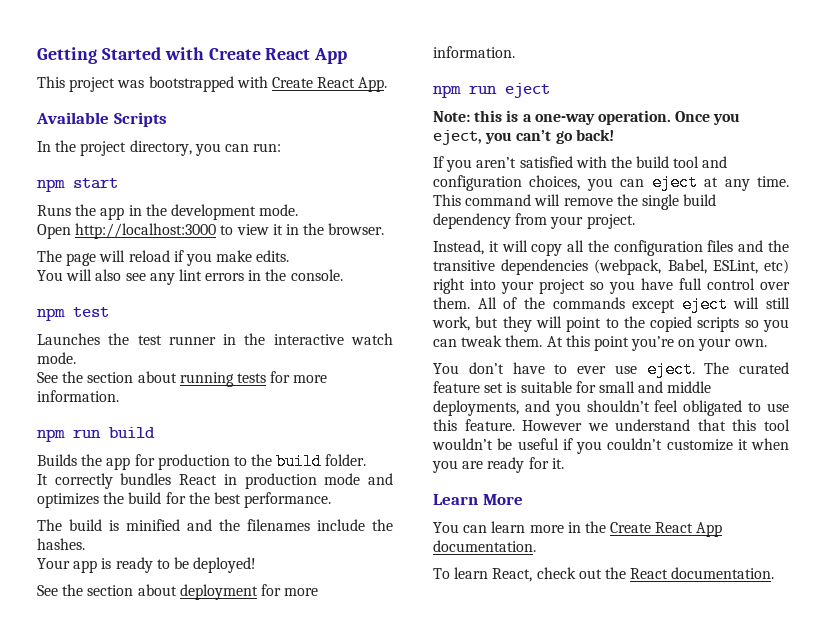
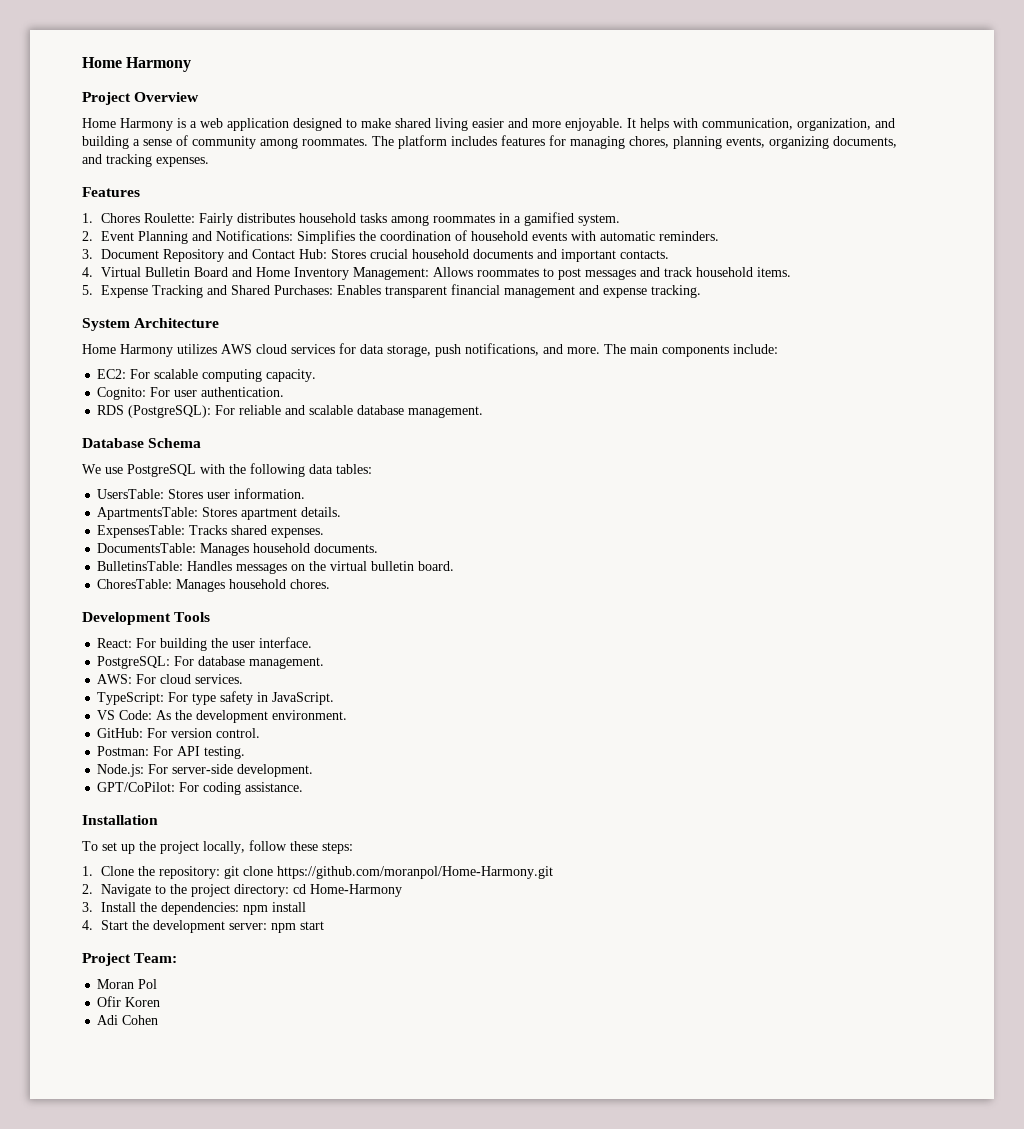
[37,47,348,64] [37,76,388,92] [36,112,167,127] [37,140,282,156] [37,178,118,192] [37,204,299,220] [37,223,385,239] [37,250,290,266] [37,269,343,285] [37,307,109,321] [37,333,393,345] [37,352,76,364] [37,371,328,387] [37,390,119,402] [37,427,155,442] [37,453,367,470] [37,473,393,489] [37,492,332,508] [37,519,393,531] [37,538,85,550] [37,557,257,573] [37,584,319,600] [433,46,515,58] [433,83,550,98] [433,110,741,125] [433,129,614,145] [433,156,728,172] [433,174,789,191] [433,194,717,210] [433,213,635,229] [433,240,789,256] [433,259,789,275] [433,278,790,294] [433,296,790,313] [432,316,789,332] [433,335,767,351] [433,361,789,378] [433,381,712,393] [433,400,789,416] [433,419,790,431] [432,438,789,454] [432,457,564,473] [433,494,523,505] [433,521,723,537] [433,540,536,552] [433,567,775,582] Getting Started with Create React App // This project was bootstrapped with Create React App. // Available Scripts // In the project directory, you can run: // npm start // Runs the app in the development mode. // Open http://localhost:3000 to view it in the browser. // The page will reload if you make edits. // You will also see any lint errors in the console. // npm test // Launches the test runner in the interactive watch mode. // See the section about running tests for more information. // npm run build // Builds the app for production to the build folder. // It correctly bundles React in production mode and optimizes the build for the best performance. // The build is minified and the filenames include the hashes. // Your app is ready to be deployed! // See the section about deployment for more information. // npm run eject // Note: this is a one-way operation. Once you eject, you can’t go back! // If you aren’t satisfied with the build tool and configuration choices, you can eject at any time. This command will remove the single build dependency from your project. // Instead, it will copy all the configuration files and the transitive dependencies (webpack, Babel, ESLint, etc) right into your project so you have full control over them. All of the commands except eject will still work, but they will point to the copied scripts so you can tweak them. At this point you’re on your own. // You don’t have to ever use eject. The curated feature set is suitable for small and middle deployments, and you shouldn’t feel obligated to use this feature. However we understand that this tool wouldn’t be useful if you couldn’t customize it when you are ready for it. // Learn More // You can learn more in the Create React App documentation. // To learn React, check out the React documentation. -> [82,57,192,72] [82,92,200,105] [82,118,895,131] [82,135,897,149] [82,154,209,167] [82,187,140,197] [82,212,620,226] [82,230,719,244] [82,249,669,262] [82,267,791,280] [82,284,701,298] [82,318,220,331] [82,343,778,357] [97,369,317,382] [97,387,285,400] [97,405,484,418] [82,438,202,448] [82,463,372,477] [97,488,306,499] [97,507,342,520] [97,525,325,538] [97,543,379,556] [97,561,455,574] [97,579,331,592] [82,612,211,625] [97,637,313,651] [97,656,325,669] [97,674,244,684] [97,691,335,705] [97,710,348,723] [97,728,261,738] [97,746,246,759] [97,764,314,777] [97,782,304,795] [82,815,158,825] [82,840,353,854] [82,866,553,879] [82,884,402,897] [82,902,306,915] [82,920,324,933] [82,953,178,966] [97,979,158,989] [97,996,161,1007] [97,1015,159,1025] Home Harmony // Project Overview // Home Harmony is a web application designed to make shared living easier and more enjoyable. It helps with communication, organization, and building a sense of community among roommates. The platform includes features for managing chores, planning events, organizing documents, and tracking expenses. // Features // 1. Chores Roulette: Fairly distributes household tasks among roommates in a gamified system. // 2. Event Planning and Notifications: Simplifies the coordination of household events with automatic reminders. // 3. Document Repository and Contact Hub: Stores crucial household documents and important contacts. // 4. Virtual Bulletin Board and Home Inventory Management: Allows roommates to post messages and track household items. // 5. Expense Tracking and Shared Purchases: Enables transparent financial management and expense tracking. // System Architecture // Home Harmony utilizes AWS cloud services for data storage, push notifications, and more. The main components include: // EC2: For scalable computing capacity. // Cognito: For user authentication. // RDS (PostgreSQL): For reliable and scalable database management. // Database Schema // We use PostgreSQL with the following data tables: // UsersTable: Stores user information. // ApartmentsTable: Stores apartment details. // ExpensesTable: Tracks shared expenses. // DocumentsTable: Manages household documents. // BulletinsTable: Handles messages on the virtual bulletin board. // ChoresTable: Manages household chores. // Development Tools // React: For building the user interface. // PostgreSQL: For database management. // AWS: For cloud services. // TypeScript: For type safety in JavaScript. // VS Code: As the development environment. // GitHub: For version control. // Postman: For API testing. // Node.js: For server-side development. // GPT/CoPilot: For coding assistance. // Installation // To set up the project locally, follow these steps: // 1. Clone the repository: git clone https://github.com/moranpol/Home-Harmony.git // 2. Navigate to the project directory: cd Home-Harmony // 3. Install the dependencies: npm install // 4. Start the development server: npm start // Project Team: // Moran Pol // Ofir Koren // Adi Cohen

